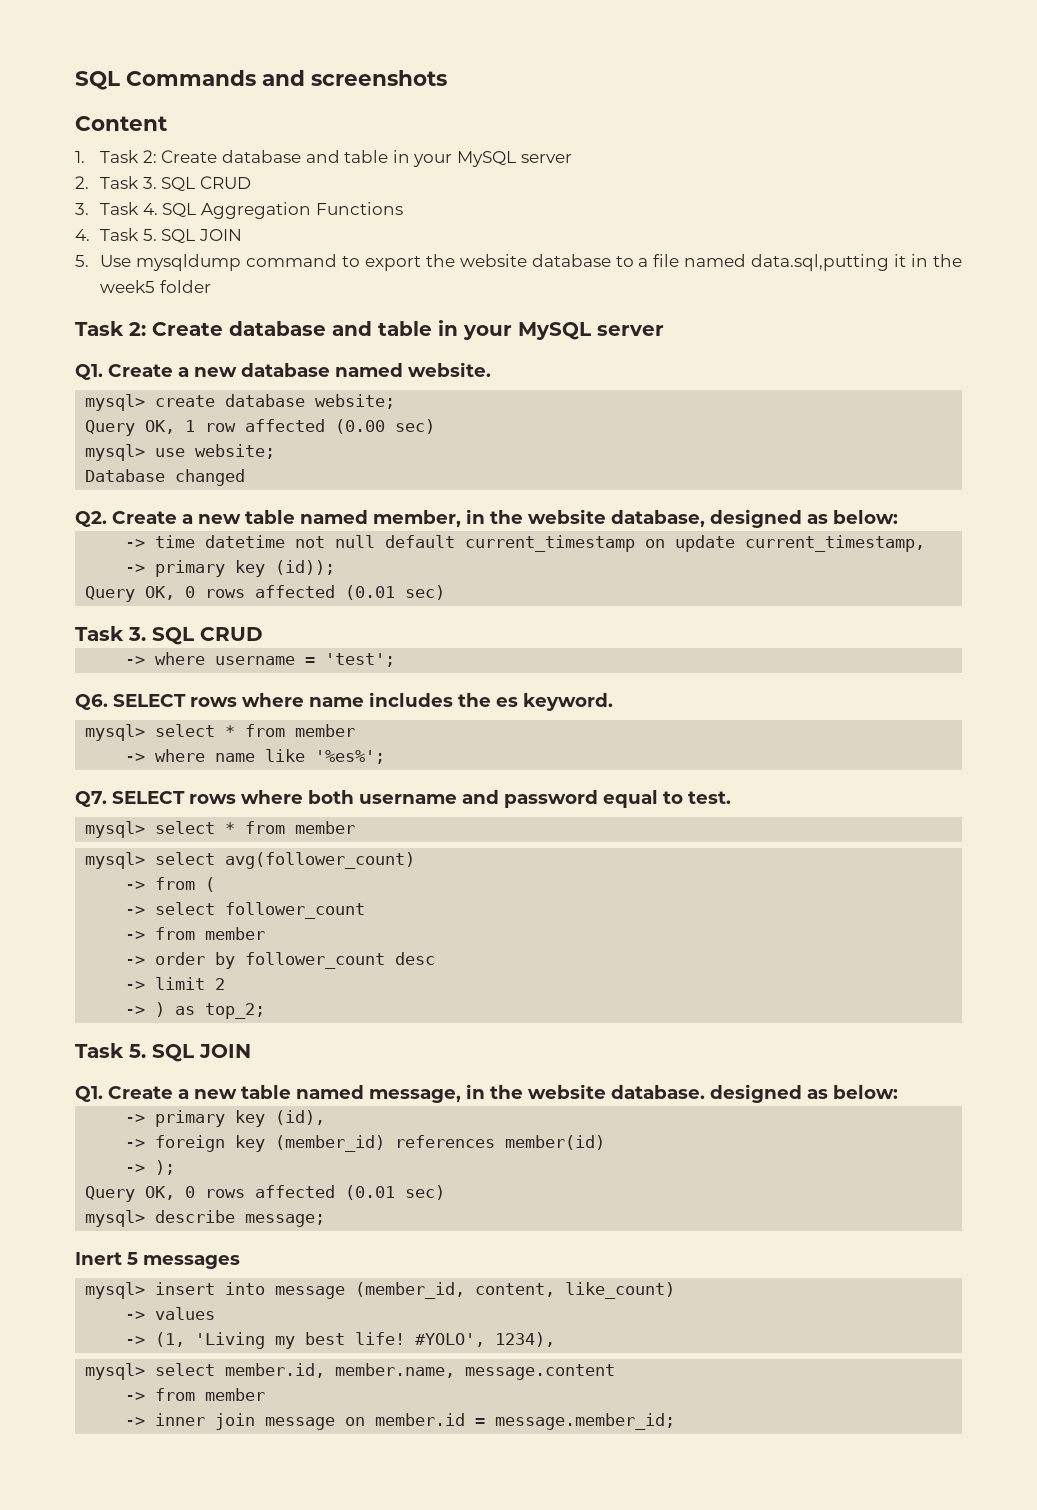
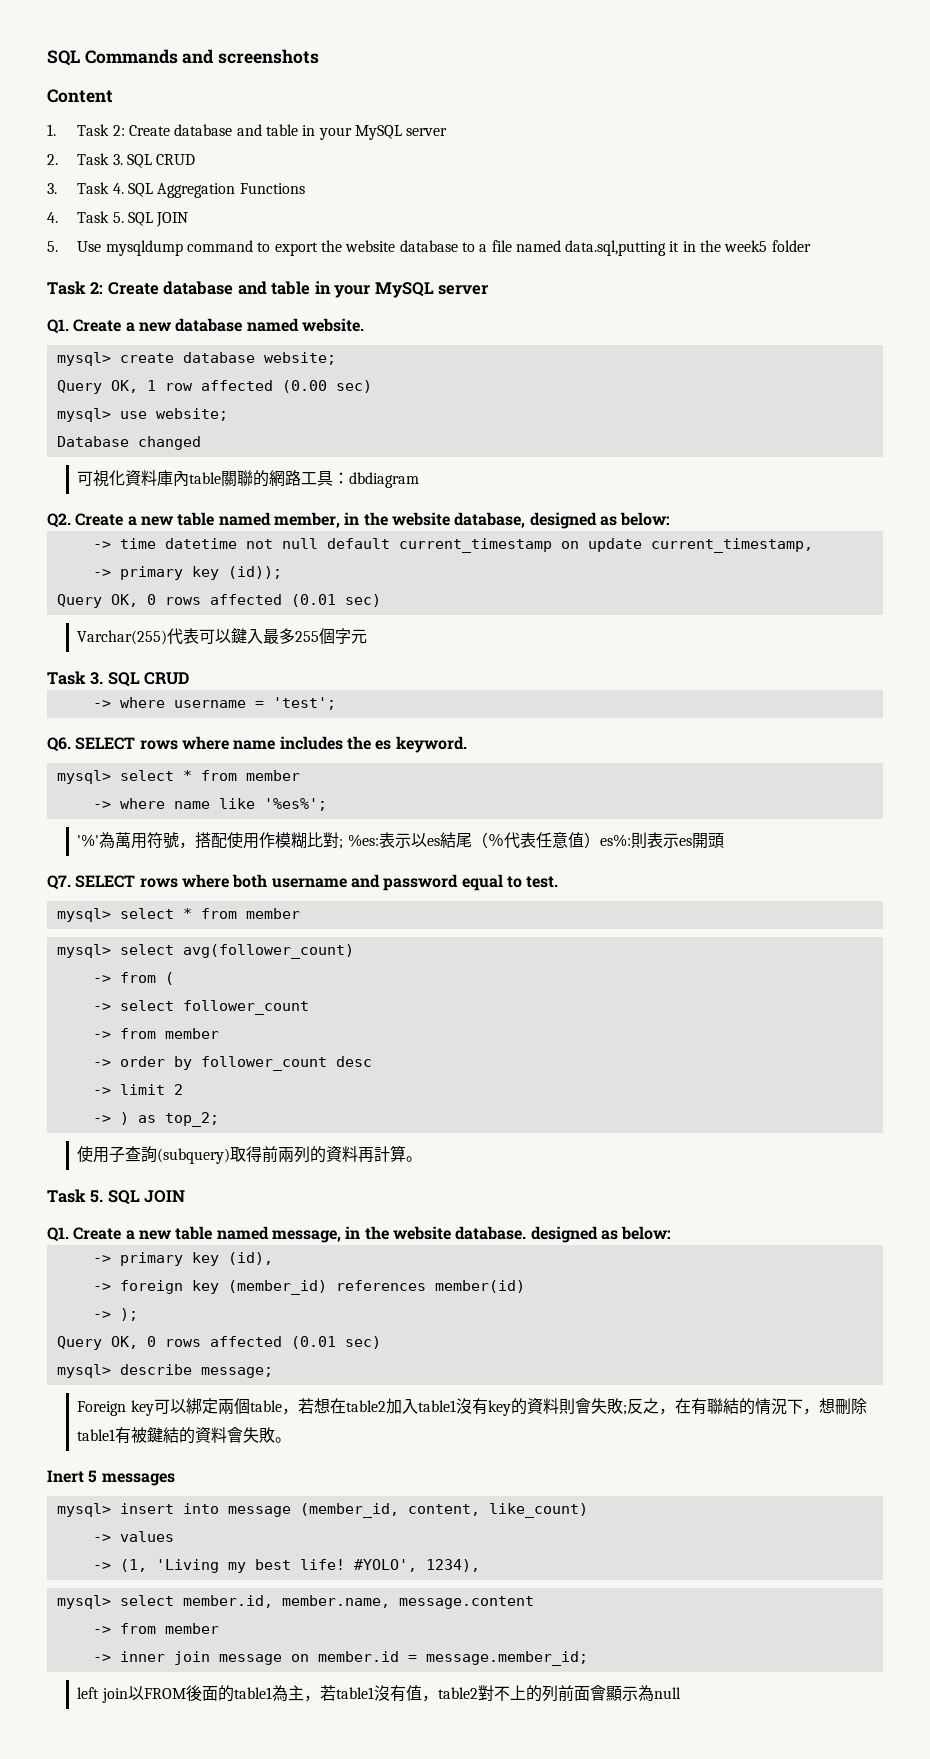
(246, 477) none -> [77,470,420,488] // 可視化資料庫內table關聯的網路工具：dbdiagram
(446, 592) none -> [77,628,368,645] // Varchar(255)代表可以鍵入最多255個字元
(386, 757) none -> [77,832,724,849] // '%'為萬用符號，搭配使用作模糊比對; %es:表示以es結尾（％代表任意值）es%:則表示es開頭
(266, 1011) none -> [77,1145,423,1164] // 使用子查詢(subquery)取得前兩列的資料再計算。
(326, 1220) none -> [77,1398,867,1416] [77,1427,292,1444] // Foreign key可以綁定兩個table，若想在table2加入table1沒有key的資料則會失敗;反之，在有聯結的情況下，想刪除table1有被鍵結的資料會失敗。
(676, 1421) none -> [77,1685,681,1703] // left join以FROM後面的table1為主，若table1沒有值，table2對不上的列前面會顯示為null

